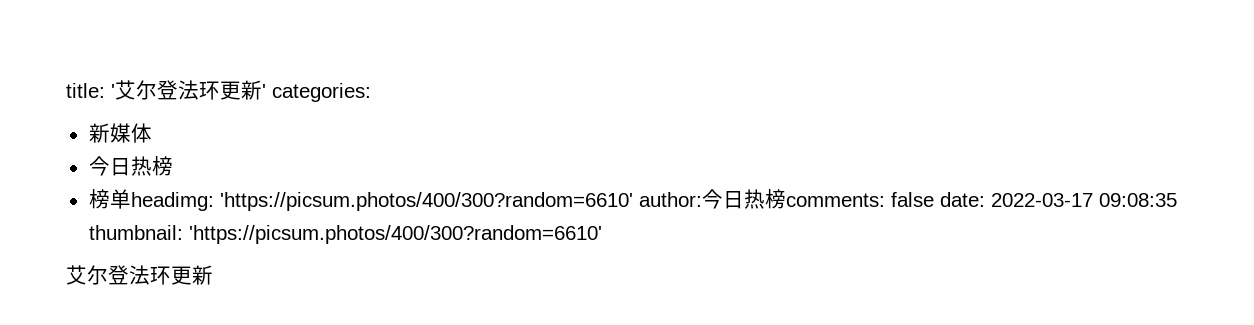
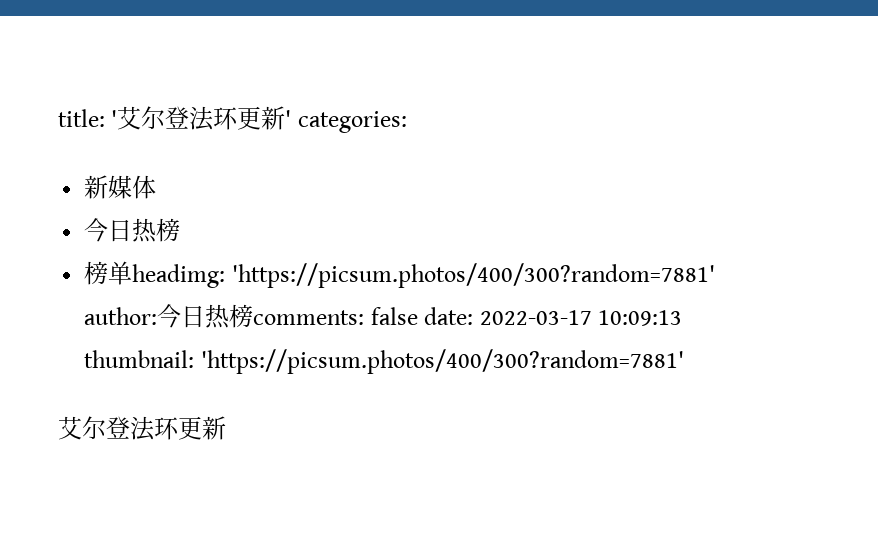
[219,192,633,211] 'https://picsum.photos/400/300?random=6610' -> [231,263,715,288] 'https://picsum.photos/400/300?random=7881'
[1098,193,1177,207] [88,225,602,244] 09:08:35 thumbnail: 'https://picsum.photos/400/300?random=6610' -> [598,310,683,326] [84,349,684,374] 10:09:13 thumbnail: 'https://picsum.photos/400/300?random=7881'

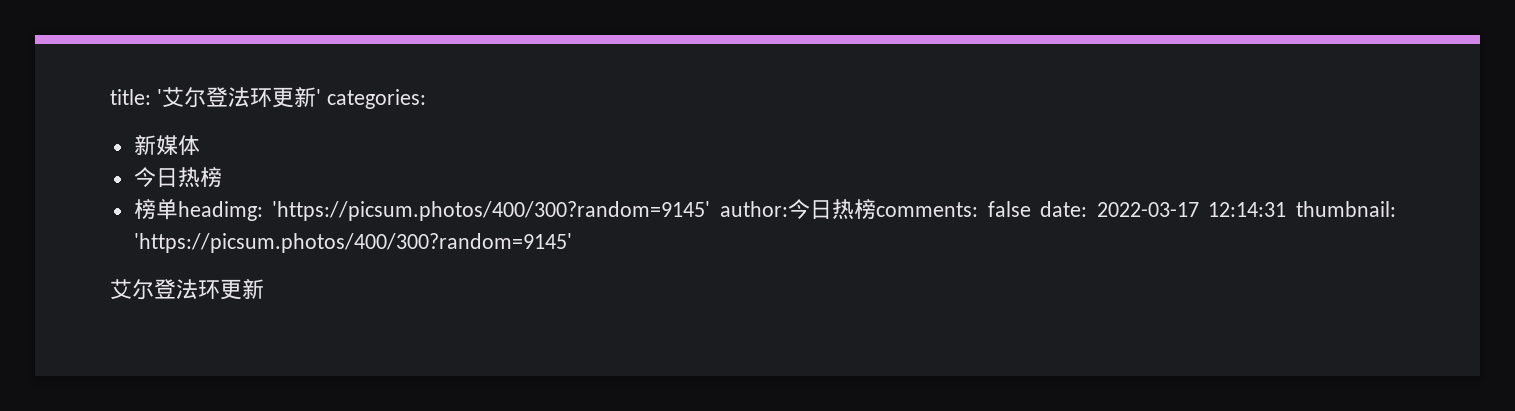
[231,263,715,288] 'https://picsum.photos/400/300?random=7881' -> [272,201,711,221] 'https://picsum.photos/400/300?random=9145'
[598,310,683,326] [84,349,684,374] 10:09:13 thumbnail: 'https://picsum.photos/400/300?random=7881' -> [1208,201,1396,217] [133,233,572,253] 12:14:31 thumbnail: 'https://picsum.photos/400/300?random=9145'

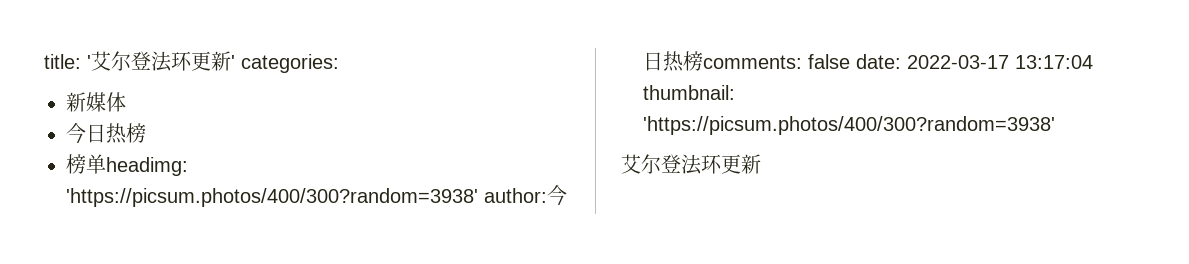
[272,201,711,221] 'https://picsum.photos/400/300?random=9145' -> [66,188,478,207] 'https://picsum.photos/400/300?random=3938'
[1208,201,1396,217] [133,233,572,253] 12:14:31 thumbnail: 'https://picsum.photos/400/300?random=9145' -> [1015,55,1093,69] [643,85,735,100] [643,116,1055,135] 13:17:04 thumbnail: 'https://picsum.photos/400/300?random=3938'

